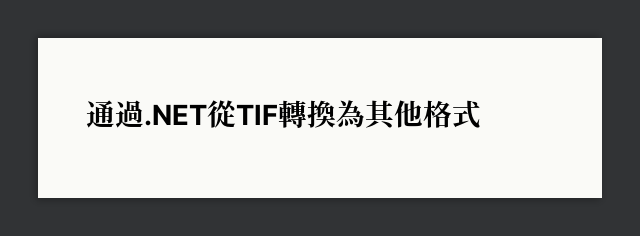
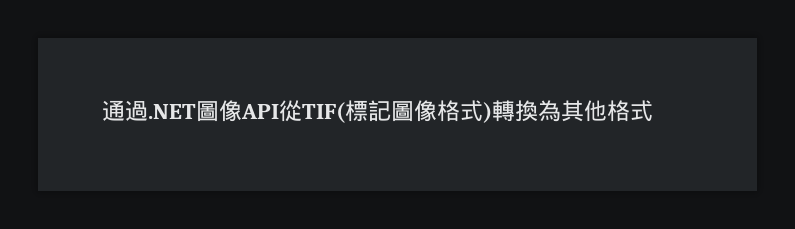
[207,100,278,128] 從TIF -> [196,100,492,123] 圖像API從TIF(標記圖像格式)

